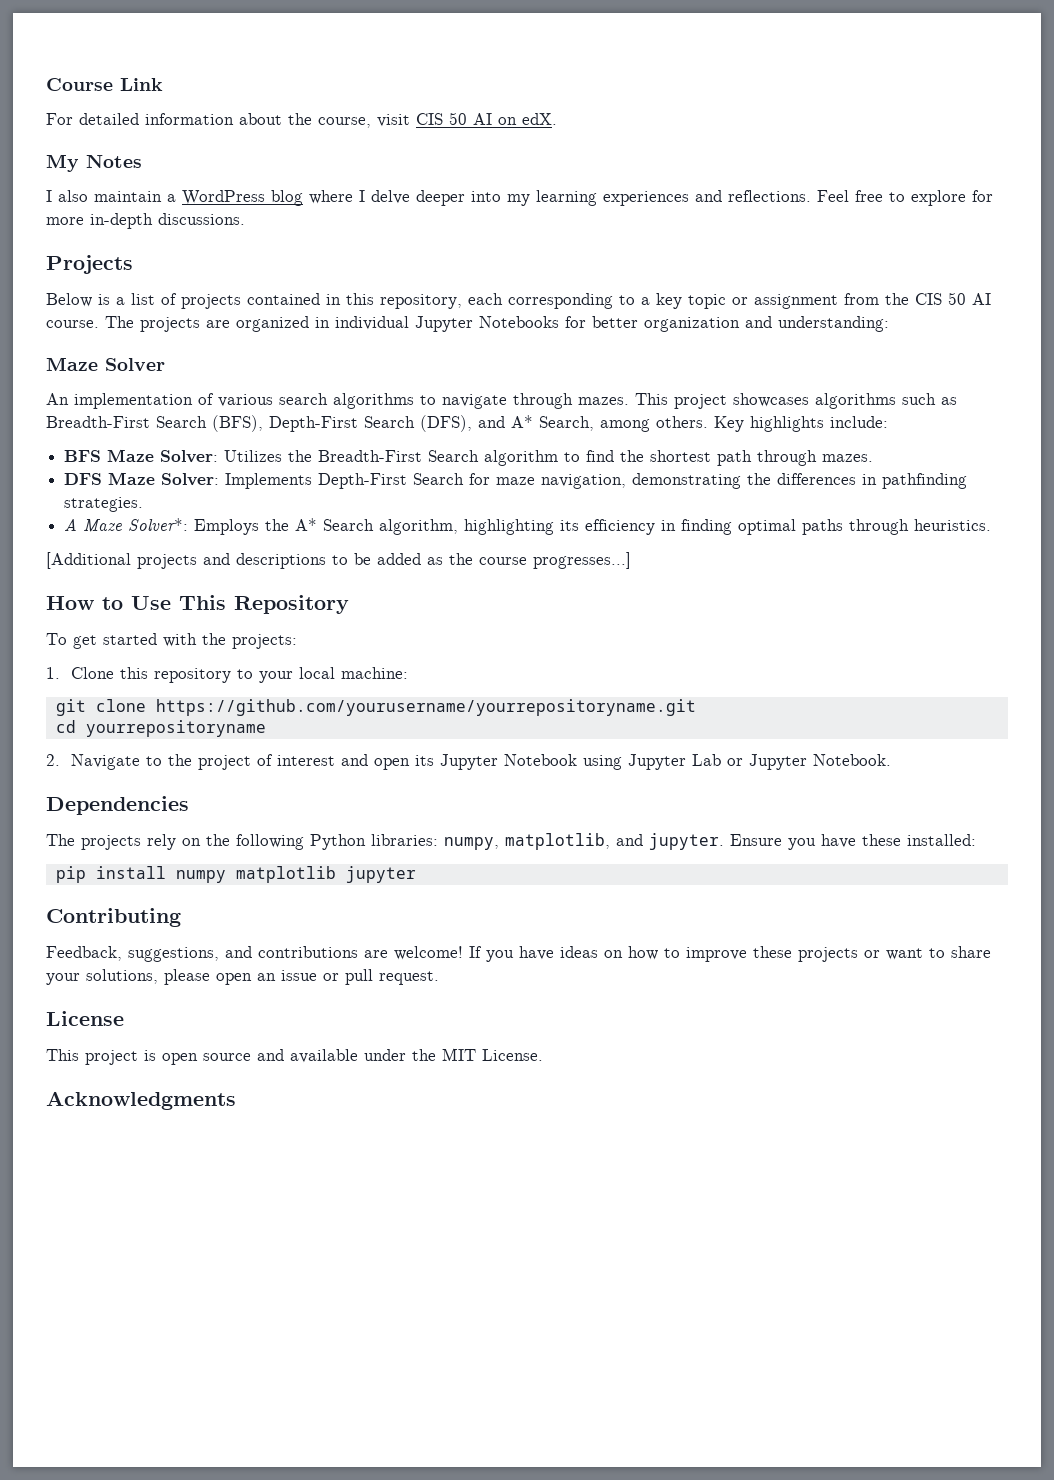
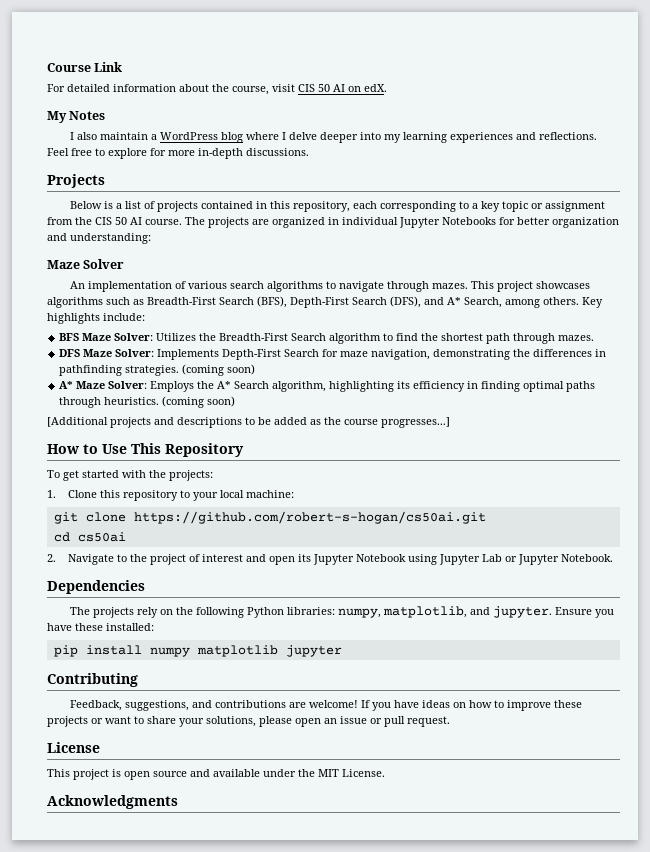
[64,518,189,532] // A Maze Solver*: -> [182,364,256,376] [59,381,148,389] (coming soon) // A* Maze Solver:
(992, 525) none -> [162,396,236,408] (coming soon)
[155,699,696,716] https://github.com/yourusername/yourrepositoryname.git -> [133,511,486,524] https://github.com/robert-s-hogan/cs50ai.git
[85,720,266,737] yourrepositoryname -> [77,532,126,542] cs50ai

